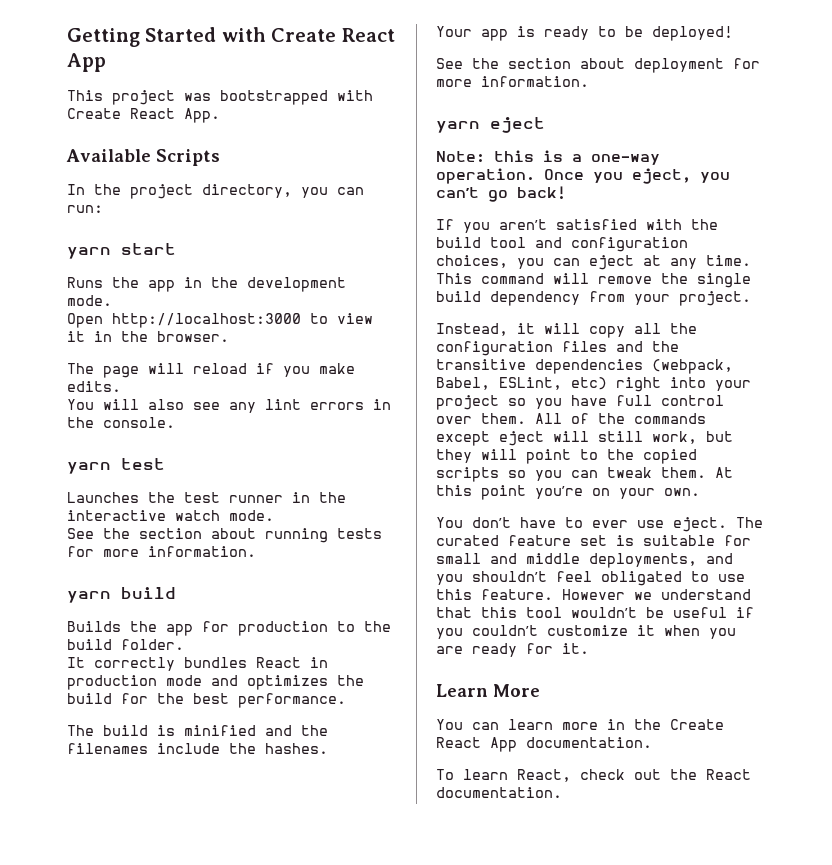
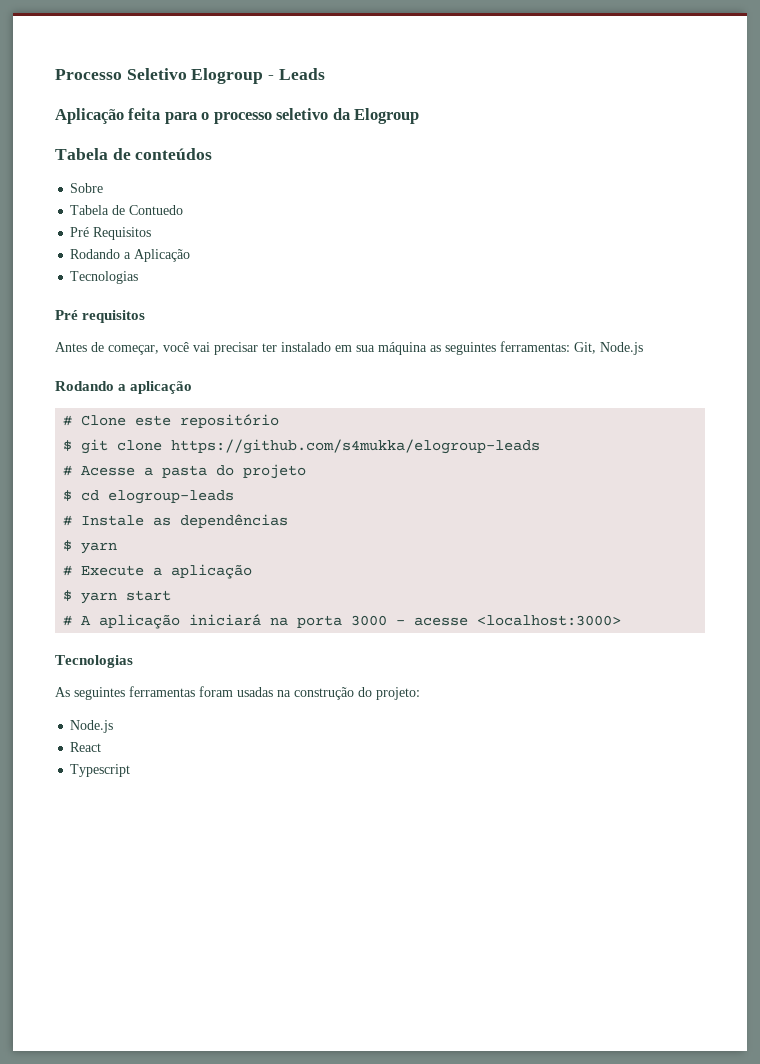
[67,27,395,47] [67,53,106,72] [67,90,373,105] [67,108,220,123] [66,149,220,166] [67,184,364,199] [67,205,103,213] [67,243,176,259] [67,277,346,292] [67,295,112,306] [67,313,373,328] [67,331,229,342] [67,363,355,378] [67,381,121,392] [67,399,391,413] [67,417,175,428] [67,458,165,474] [67,492,346,503] [67,510,274,521] [67,528,382,543] [67,546,256,557] [67,587,176,603] [67,621,391,636] [67,639,184,650] [67,657,328,671] [67,675,364,690] [67,693,346,708] [67,725,328,736] [67,743,328,754] [436,26,733,41] [436,58,760,73] [436,76,589,87] [436,117,545,133] [436,150,660,165] [436,168,730,184] [436,186,566,202] [436,219,718,233] [436,237,688,252] [436,255,751,270] [436,273,751,288] [436,291,751,306] [436,323,697,338] [436,341,679,356] [436,359,733,374] [436,377,751,392] [436,395,724,410] [436,413,706,424] [436,431,733,446] [436,449,697,464] [436,467,733,482] [436,485,700,500] [436,517,763,532] [436,535,751,546] [436,553,733,568] [436,571,745,586] [436,589,751,600] [436,607,754,618] [436,625,736,639] [436,643,589,657] [436,684,540,697] [436,719,724,730] [436,737,652,752] [436,769,751,782] [436,787,562,798] Getting Started with Create React App // This project was bootstrapped with Create React App. // Available Scripts // In the project directory, you can run: // yarn start // Runs the app in the development mode. // Open http://localhost:3000 to view it in the browser. // The page will reload if you make edits. // You will also see any lint errors in the console. // yarn test // Launches the test runner in the interactive watch mode. // See the section about running tests for more information. // yarn build // Builds the app for production to the build folder. // It correctly bundles React in production mode and optimizes the build for the best performance. // The build is minified and the filenames include the hashes. // Your app is ready to be deployed! // See the section about deployment for more information. // yarn eject // Note: this is a one-way operation. Once you eject, you can’t go back! // If you aren’t satisfied with the build tool and configuration choices, you can eject at any time. This command will remove the single build dependency from your project. // Instead, it will copy all the configuration files and the transitive dependencies (webpack, Babel, ESLint, etc) right into your project so you have full control over them. All of the commands except eject will still work, but they will point to the copied scripts so you can tweak them. At this point you’re on your own. // You don’t have to ever use eject. The curated feature set is suitable for small and middle deployments, and you shouldn’t feel obligated to use this feature. However we understand that this tool wouldn’t be useful if you couldn’t customize it when you are ready for it. // Learn More // You can learn more in the Create React App documentation. // To learn React, check out the React documentation. -> [55,68,325,84] [55,108,420,124] [55,148,213,160] [70,183,104,193] [70,205,184,215] [70,227,152,240] [70,249,191,262] [70,271,139,284] [55,310,146,323] [55,341,643,355] [55,381,193,394] [63,414,280,428] [63,439,541,454] [63,464,307,479] [63,490,235,504] [63,514,289,528] [63,540,118,554] [63,564,253,579] [63,590,172,604] [63,614,622,629] [55,655,133,668] [55,686,420,700] [70,720,114,733] [70,742,102,752] [70,764,131,777] Processo Seletivo Elogroup - Leads // Aplicação feita para o processo seletivo da Elogroup // Tabela de conteúdos // Sobre // Tabela de Contuedo // Pré Requisitos // Rodando a Aplicação // Tecnologias // Pré requisitos // Antes de começar, você vai precisar ter instalado em sua máquina as seguintes ferramentas: Git, Node.js // Rodando a aplicação // # Clone este repositório // $ git clone https://github.com/s4mukka/elogroup-leads // # Acesse a pasta do projeto // $ cd elogroup-leads // # Instale as dependências // $ yarn // # Execute a aplicação // $ yarn start // # A aplicação iniciará na porta 3000 - acesse <localhost:3000> // Tecnologias // As seguintes ferramentas foram usadas na construção do projeto: // Node.js // React // Typescript

